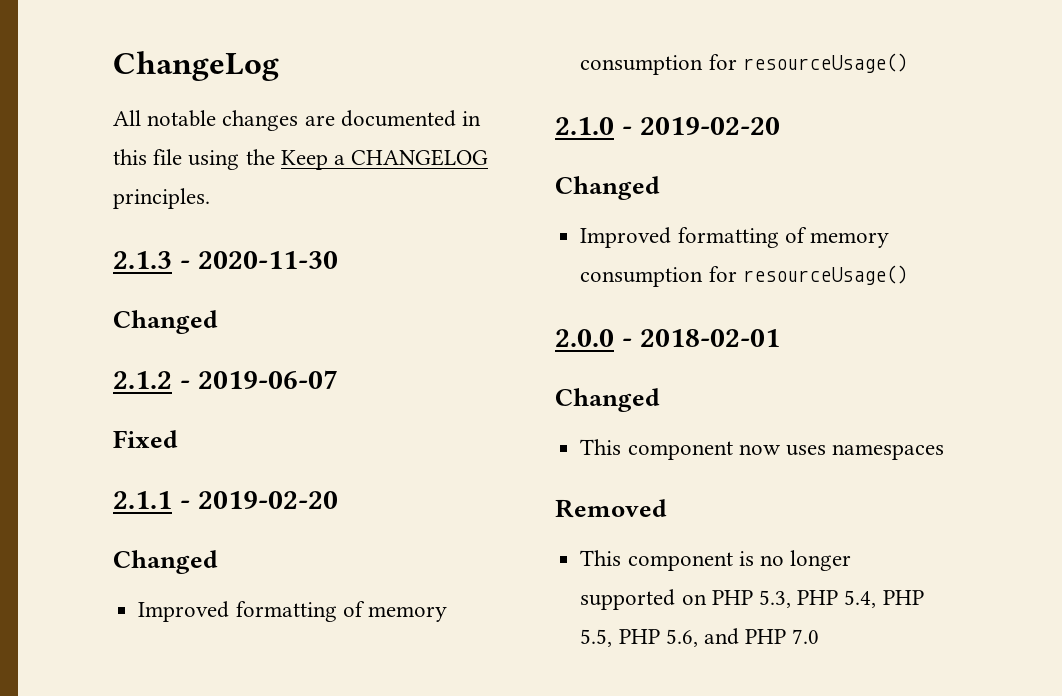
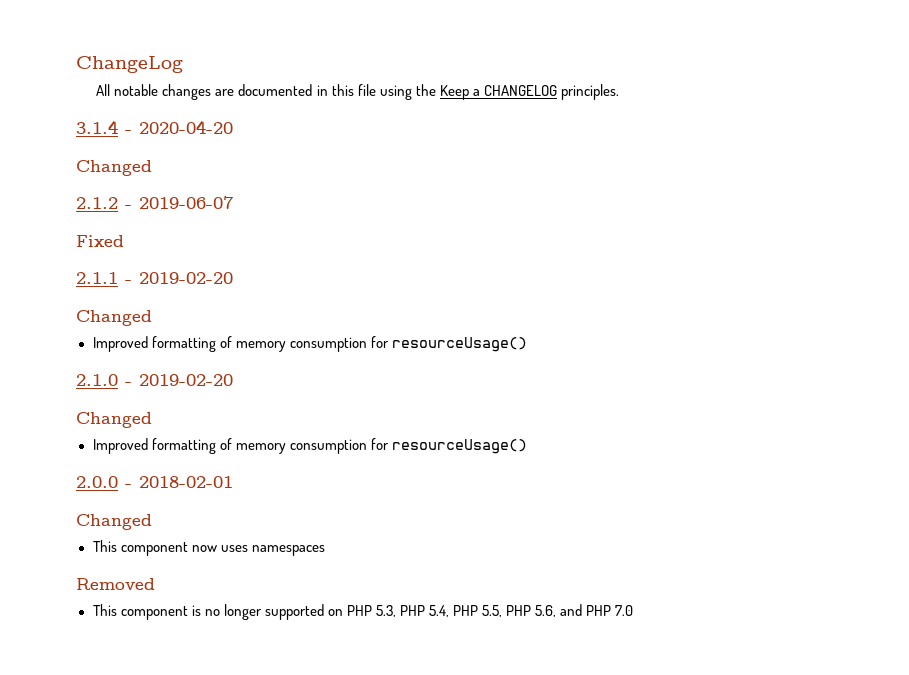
[113,251,338,269] 2.1.3 - 2020-11-30 -> [76,120,233,134] 3.1.4 - 2020-04-20

